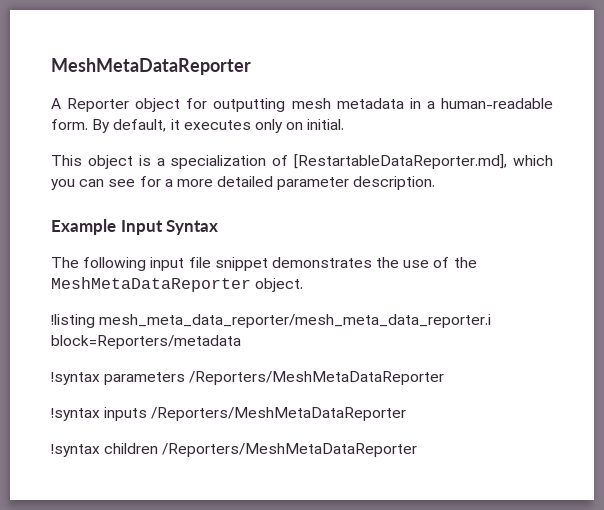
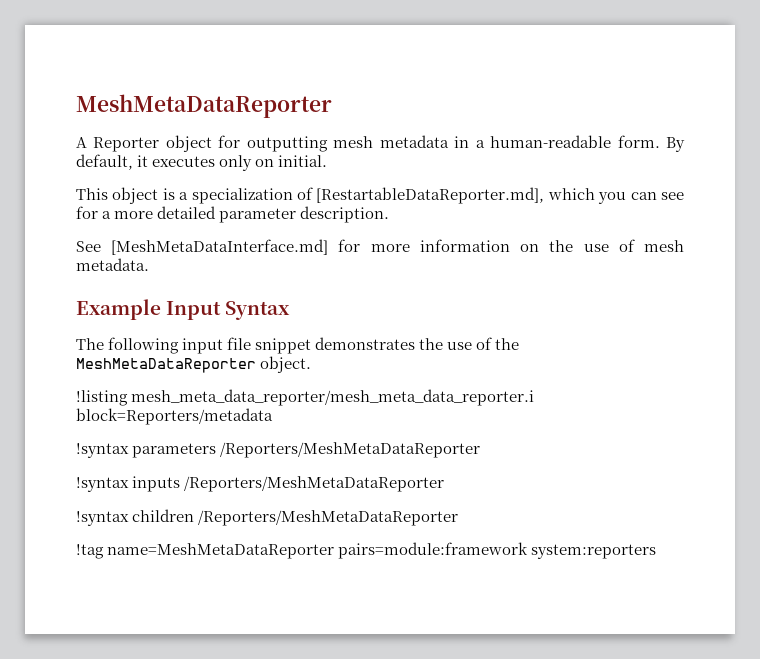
(436, 183) none -> [76,239,684,255] [76,258,149,271] // See [MeshMetaDataInterface.md] for more information on the use of mesh metadata.
(418, 450) none -> [76,542,657,559] // !tag name=MeshMetaDataReporter pairs=module:framework system:reporters

